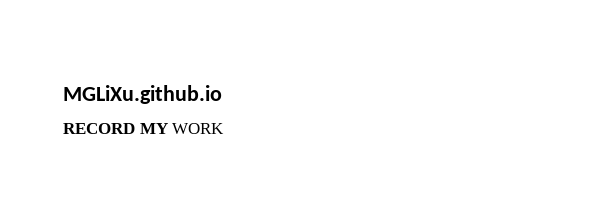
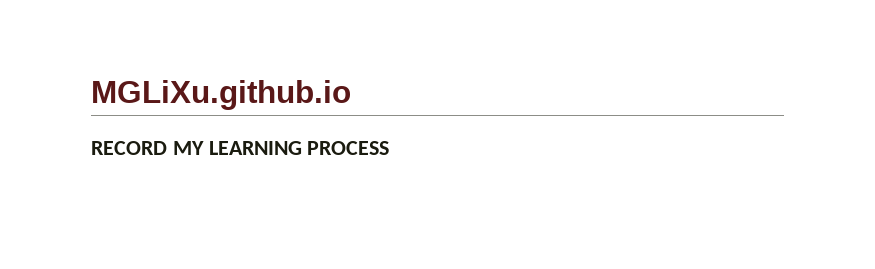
[172,123,225,134] WORK -> [208,141,390,155] LEARNING PROCESS

